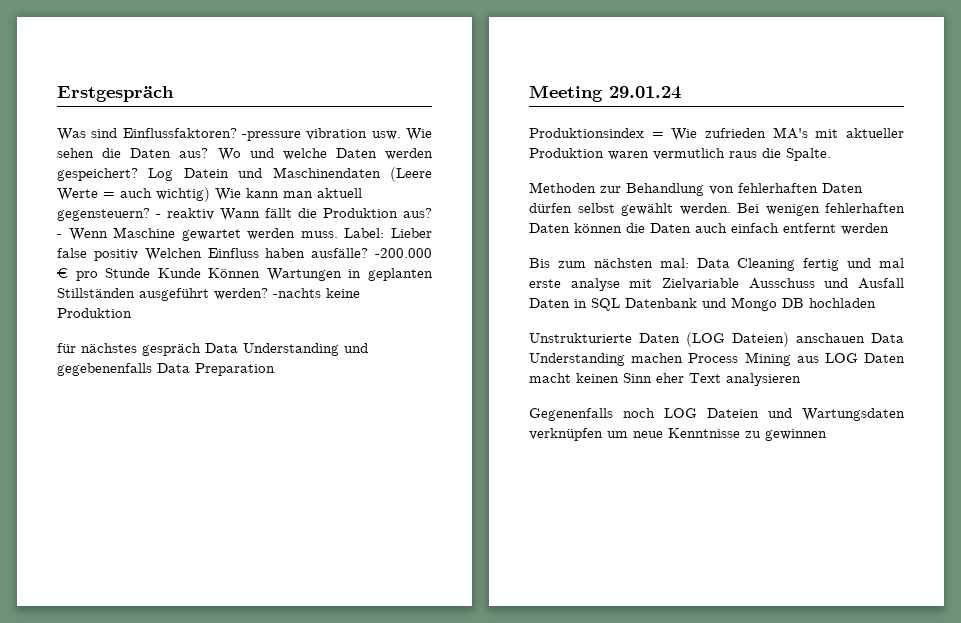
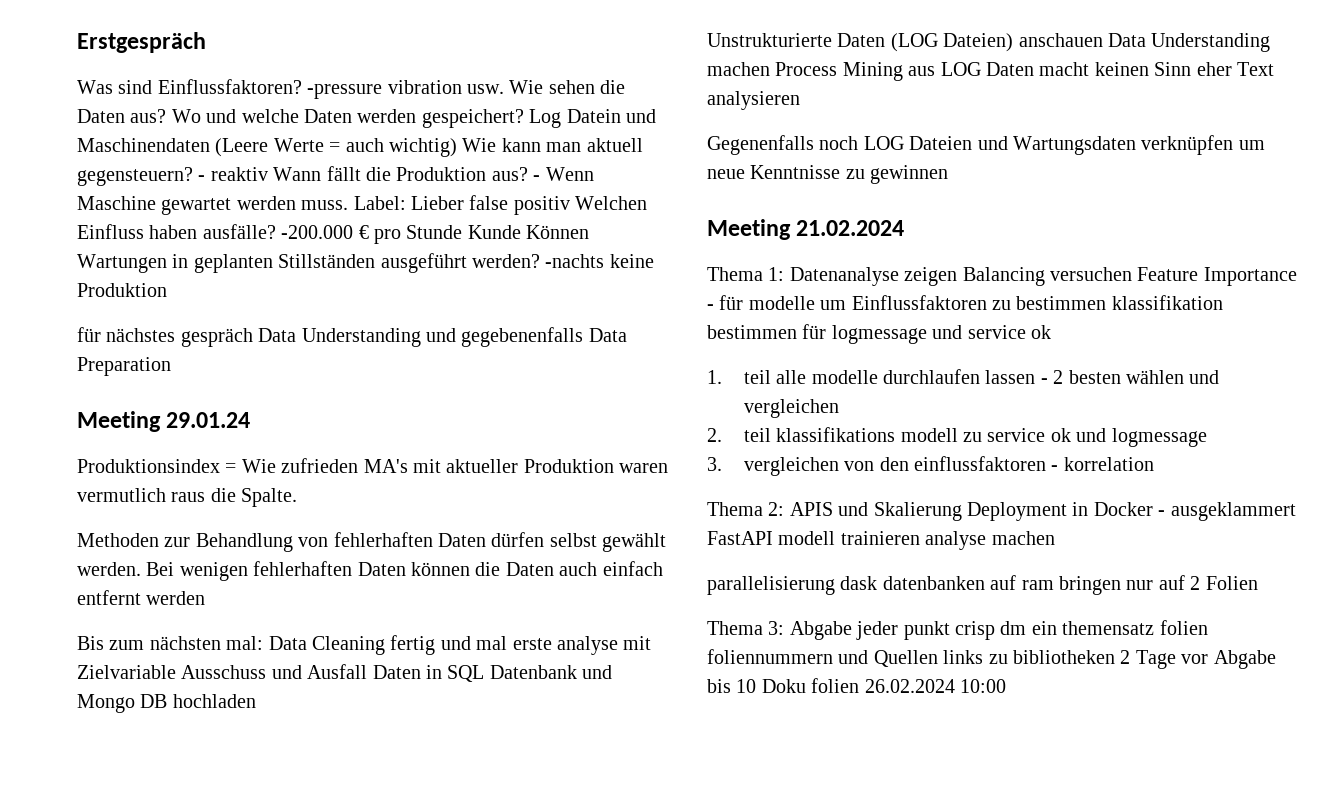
(827, 435) none -> [707,219,905,240] [707,267,1297,286] [707,295,1223,310] [707,324,1051,344] [707,369,1220,384] [743,399,839,418] [707,427,1207,447] [707,456,1154,476] [707,502,1296,521] [707,531,1055,550] [707,575,1258,595] [707,620,1208,640] [707,649,1276,669] [707,678,1006,693] // Meeting 21.02.2024 // Thema 1: Datenanalyse zeigen Balancing versuchen Feature Importance - für modelle um Einflussfaktoren zu bestimmen klassifikation bestimmen für logmessage und service ok // 1. teil alle modelle durchlaufen lassen - 2 besten wählen und vergleichen // 2. teil klassifikations modell zu service ok und logmessage // 3. vergleichen von den einflussfaktoren - korrelation // Thema 2: APIS und Skalierung Deployment in Docker - ausgeklammert FastAPI modell trainieren analyse machen // parallelisierung dask datenbanken auf ram bringen nur auf 2 Folien // Thema 3: Abgabe jeder punkt crisp dm ein themensatz folien foliennummern und Quellen links zu bibliotheken 2 Tage vor Abgabe bis 10 Doku folien 26.02.2024 10:00

